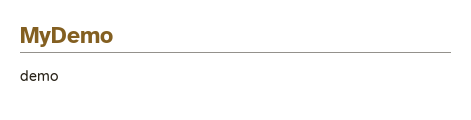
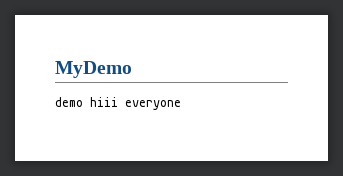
(58, 75) none -> [90,97,181,110] hiii everyone

